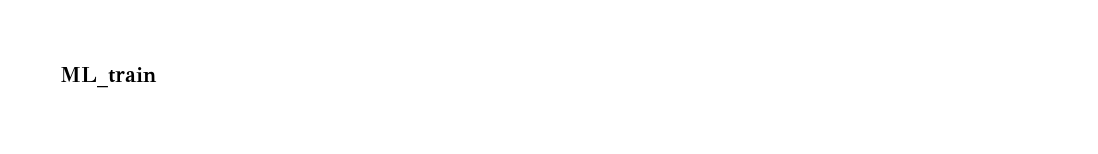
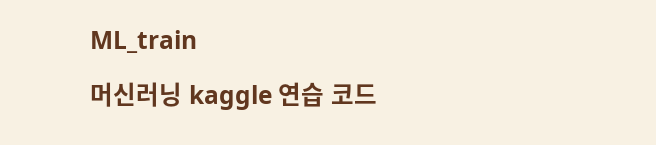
(157, 77) none -> [90,82,377,110] // 머신러닝 kaggle 연습 코드

